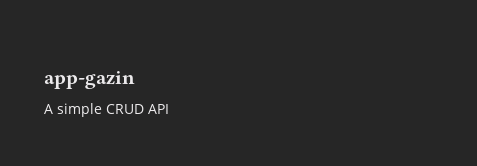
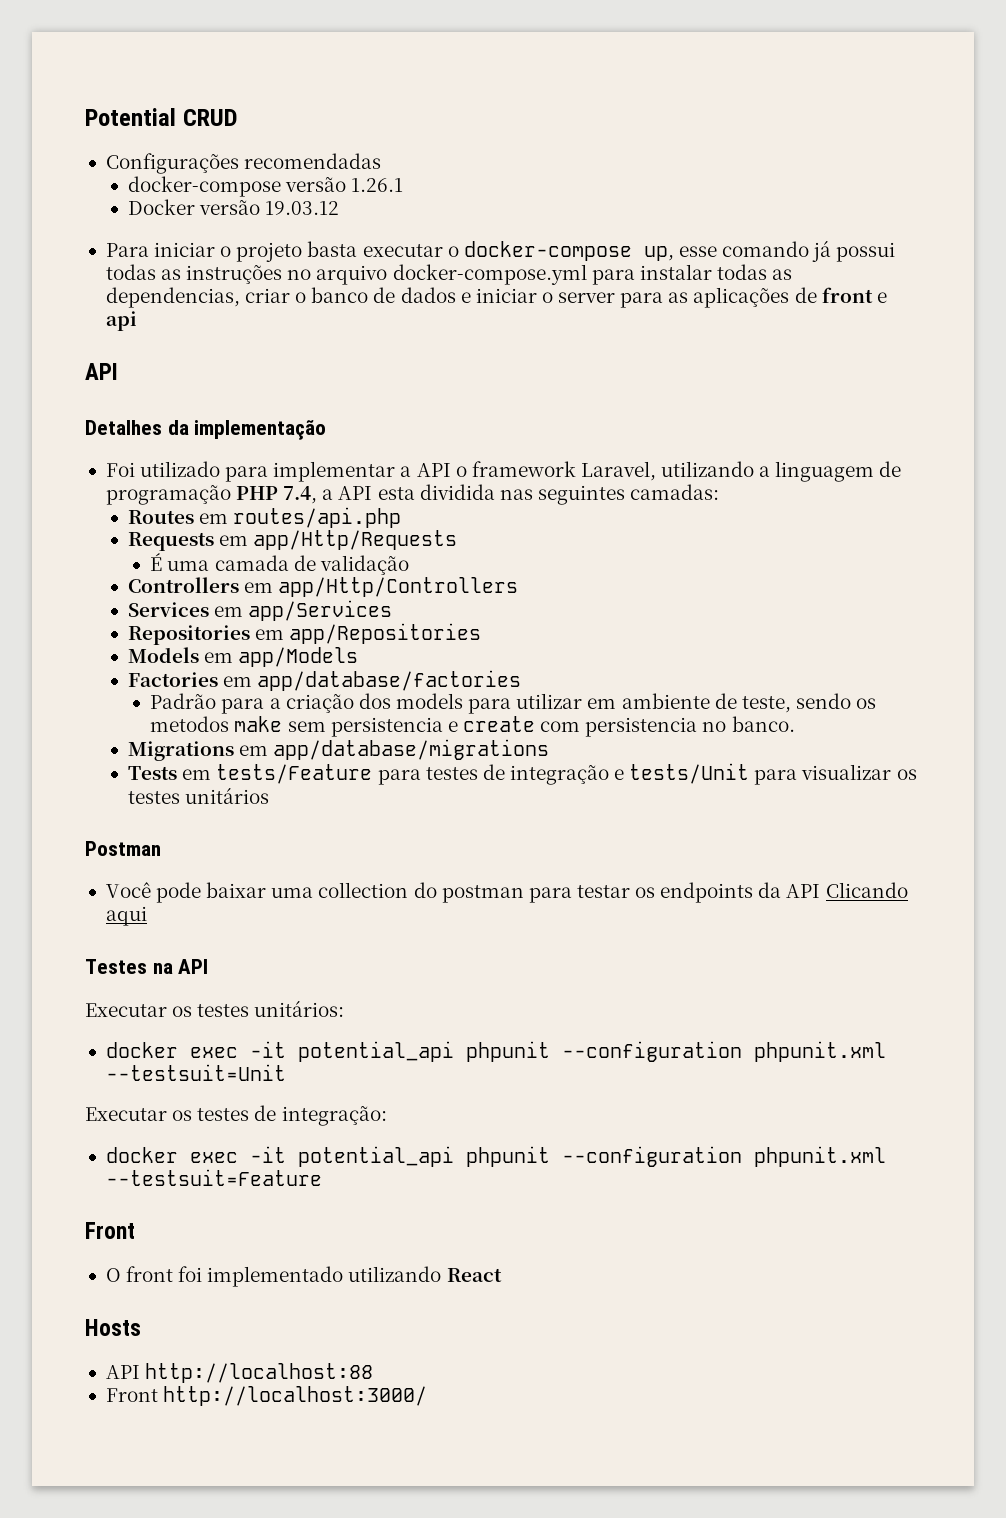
[44,71,135,89] [44,103,169,117] app-gazin // A simple CRUD API -> [85,108,238,126] [105,153,382,174] [128,176,404,197] [128,199,340,215] [105,240,896,262] [105,264,793,285] [105,287,887,308] [105,311,137,331] [85,363,118,380] [85,420,327,440] [105,461,902,482] [105,484,720,505] [128,507,402,528] [128,530,458,551] [150,553,409,575] [128,577,519,597] [128,600,393,621] [128,623,482,645] [128,647,359,667] [128,670,522,691] [150,693,877,714] [150,716,795,737] [128,739,550,761] [128,763,917,785] [128,787,270,804] [85,841,161,856] [105,882,908,903] [105,906,147,926] [85,959,209,974] [85,1000,345,1017] [105,1041,886,1062] [105,1064,286,1081] [85,1105,387,1126] [105,1146,886,1167] [105,1169,322,1186] [85,1222,135,1239] [105,1266,502,1287] [85,1319,141,1336] [105,1363,374,1383] [105,1386,428,1406] Potential CRUD // Configurações recomendadas // docker-compose versão 1.26.1 // Docker versão 19.03.12 // Para iniciar o projeto basta executar o docker-compose up, esse comando já possui todas as instruções no arquivo docker-compose.yml para instalar todas as dependencias, criar o banco de dados e iniciar o server para as aplicações de front e api // API // Detalhes da implementação // Foi utilizado para implementar a API o framework Laravel, utilizando a linguagem de programação PHP 7.4, a API esta dividida nas seguintes camadas: // Routes em routes/api.php // Requests em app/Http/Requests // É uma camada de validação // Controllers em app/Http/Controllers // Services em app/Services // Repositories em app/Repositories // Models em app/Models // Factories em app/database/factories // Padrão para a criação dos models para utilizar em ambiente de teste, sendo os metodos make sem persistencia e create com persistencia no banco. // Migrations em app/database/migrations // Tests em tests/Feature para testes de integração e tests/Unit para visualizar os testes unitários // Postman // Você pode baixar uma collection do postman para testar os endpoints da API Clicando aqui // Testes na API // Executar os testes unitários: // docker exec -it potential_api phpunit --configuration phpunit.xml --testsuit=Unit // Executar os testes de integração: // docker exec -it potential_api phpunit --configuration phpunit.xml --testsuit=Feature // Front // O front foi implementado utilizando React // Hosts // API http://localhost:88 // Front http://localhost:3000/

